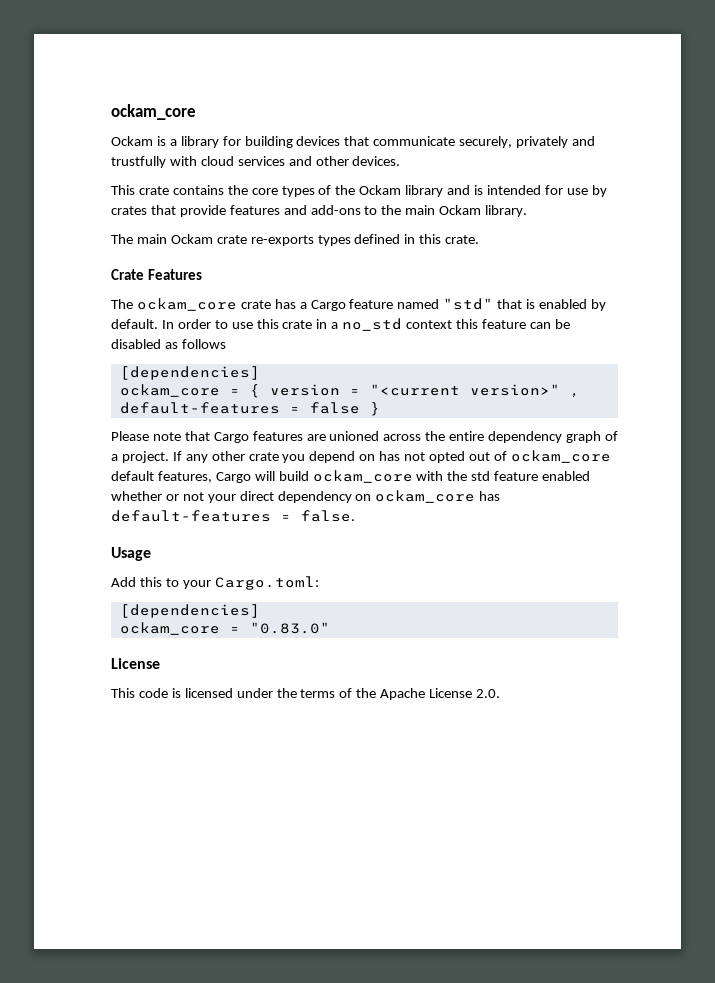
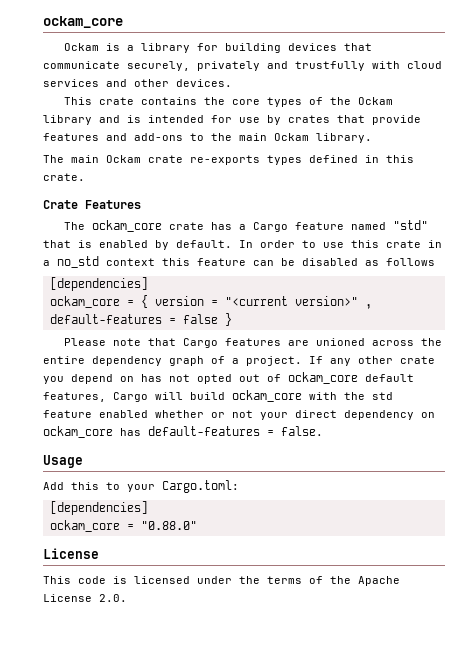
[249,622,330,634] "0.83.0" -> [140,521,197,530] "0.88.0"

